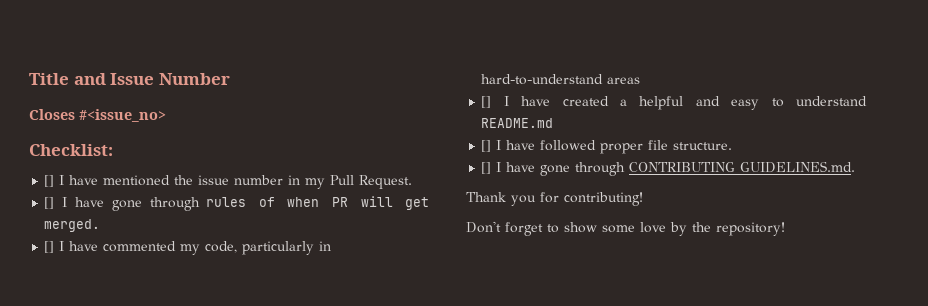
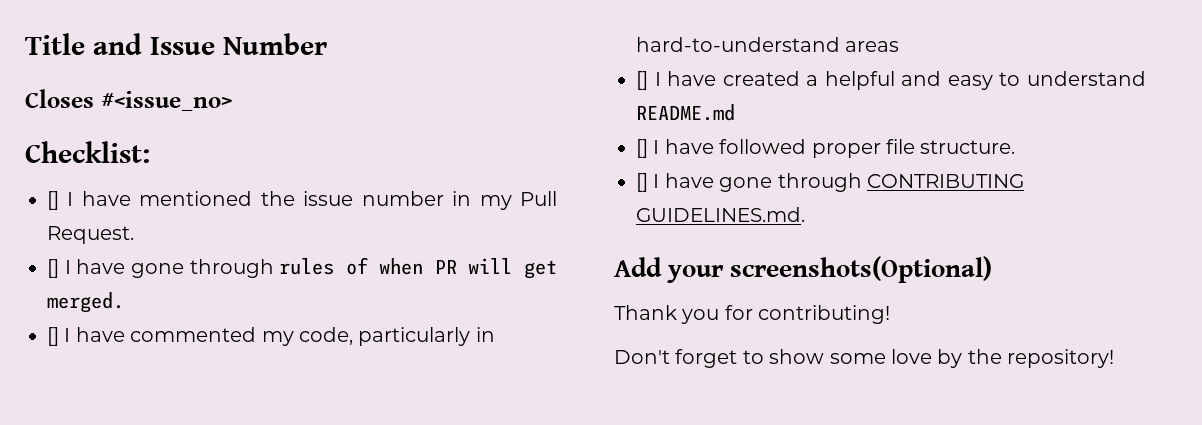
(856, 167) none -> [614,256,993,283] // Add your screenshots(Optional)

